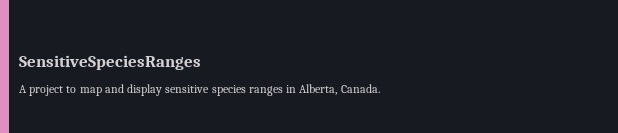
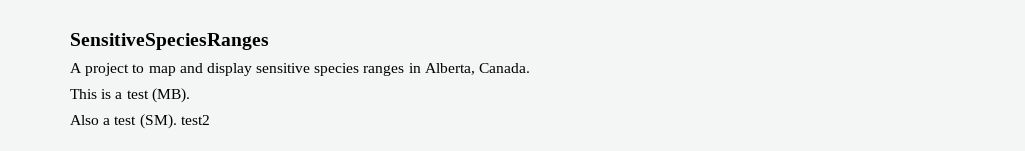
(380, 88) none -> [70,88,190,103] [70,114,210,129] // This is a test (MB). // Also a test (SM). test2

